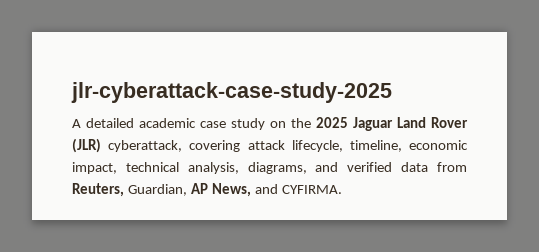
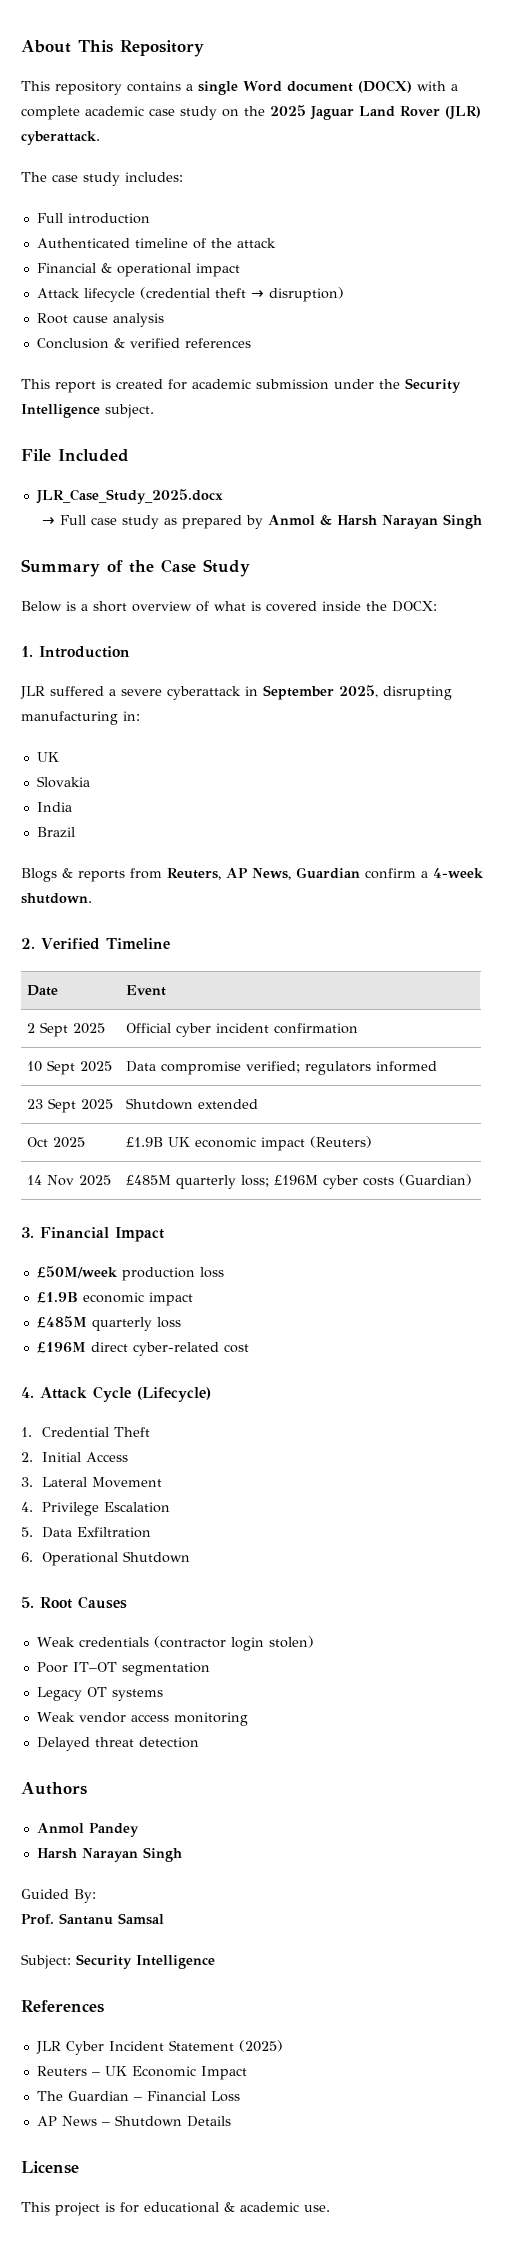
[71,82,392,103] [72,118,134,128] jlr-cyberattack-case-study-2025 // A detailed -> [21,40,204,57] [21,80,458,95] [21,106,80,120] About This Repository // This repository contains a single Word document (DOCX) with a complete
[108,140,468,152] [72,162,429,174] cyberattack, covering attack lifecycle, timeline, economic impact, technical analysis, diagrams, and verified data -> [21,131,100,145] [21,172,183,186] [36,213,150,224] [36,238,276,249] [36,263,240,277] [36,287,344,302] [36,313,164,327] [36,338,251,349] [21,378,461,393] [21,404,154,418] [21,449,129,462] [35,489,223,504] [41,514,482,529] [21,559,250,577] [21,601,437,612] [21,646,130,658] [20,685,452,700] [21,711,140,725] [36,752,59,762] [36,776,90,788] [36,802,72,812] [36,827,75,838] [21,868,125,882] cyberattack. // The case study includes: // Full introduction // Authenticated timeline of the attack // Financial & operational impact // Attack lifecycle (credential theft → disruption) // Root cause analysis // Conclusion & verified references // This report is created for academic submission under the Security Intelligence subject. // File Included // JLR_Case_Study_2025.docx // → Full case study as prepared by Anmol & Harsh Narayan Singh // Summary of the Case Study // Below is a short overview of what is covered inside the DOCX: // 1. Introduction // JLR suffered a severe cyberattack in September 2025, disrupting manufacturing in: // UK // Slovakia // India // Brazil // Blogs & reports
[127,184,187,196] Guardian, -> (221, 874) none
[254,184,342,194] and CYFIRMA. -> [296,867,484,879] [21,893,92,904] [21,938,170,950] [27,985,59,996] [126,985,167,996] [27,1022,106,1037] [126,1023,359,1037] [27,1060,113,1075] [126,1061,438,1075] [27,1098,114,1113] [126,1098,259,1110] [27,1137,86,1148] [126,1136,373,1151] [27,1175,112,1186] [126,1174,473,1189] [21,1227,164,1242] [36,1266,224,1281] [36,1292,193,1306] [36,1316,181,1331] [36,1342,249,1356] [21,1386,211,1402] [21,1427,150,1437] [21,1452,128,1462] [21,1477,162,1488] [21,1502,170,1516] [21,1527,151,1538] [21,1551,190,1566] [21,1596,127,1609] [36,1636,314,1651] [36,1662,210,1676] [36,1687,163,1701] [36,1712,248,1726] [36,1737,199,1751] [21,1782,87,1795] [36,1823,139,1837] [36,1847,182,1862] [21,1889,96,1903] [21,1913,164,1925] [21,1954,215,1969] [21,2000,104,2013] [35,2040,283,2055] [36,2066,247,2080] [36,2091,240,2102] [36,2115,231,2127] [21,2161,79,2174] [21,2202,330,2216] Guardian confirm a 4-week shutdown. // 2. Verified Timeline // Date | Event // 2 Sept 2025 | Official cyber incident confirmation // 10 Sept 2025 | Data compromise verified; regulators informed // 23 Sept 2025 | Shutdown extended // Oct 2025 | £1.9B UK economic impact (Reuters) // 14 Nov 2025 | £485M quarterly loss; £196M cyber costs (Guardian) // 3. Financial Impact // £50M/week production loss // £1.9B economic impact // £485M quarterly loss // £196M direct cyber-related cost // 4. Attack Cycle (Lifecycle) // 1. Credential Theft // 2. Initial Access // 3. Lateral Movement // 4. Privilege Escalation // 5. Data Exfiltration // 6. Operational Shutdown // 5. Root Causes // Weak credentials (contractor login stolen) // Poor IT–OT segmentation // Legacy OT systems // Weak vendor access monitoring // Delayed threat detection // Authors // Anmol Pandey // Harsh Narayan Singh // Guided By: // Prof. Santanu Samsal // Subject: Security Intelligence // References // JLR Cyber Incident Statement (2025) // Reuters – UK Economic Impact // The Guardian – Financial Loss // AP News – Shutdown Details // License // This project is for educational & academic use.

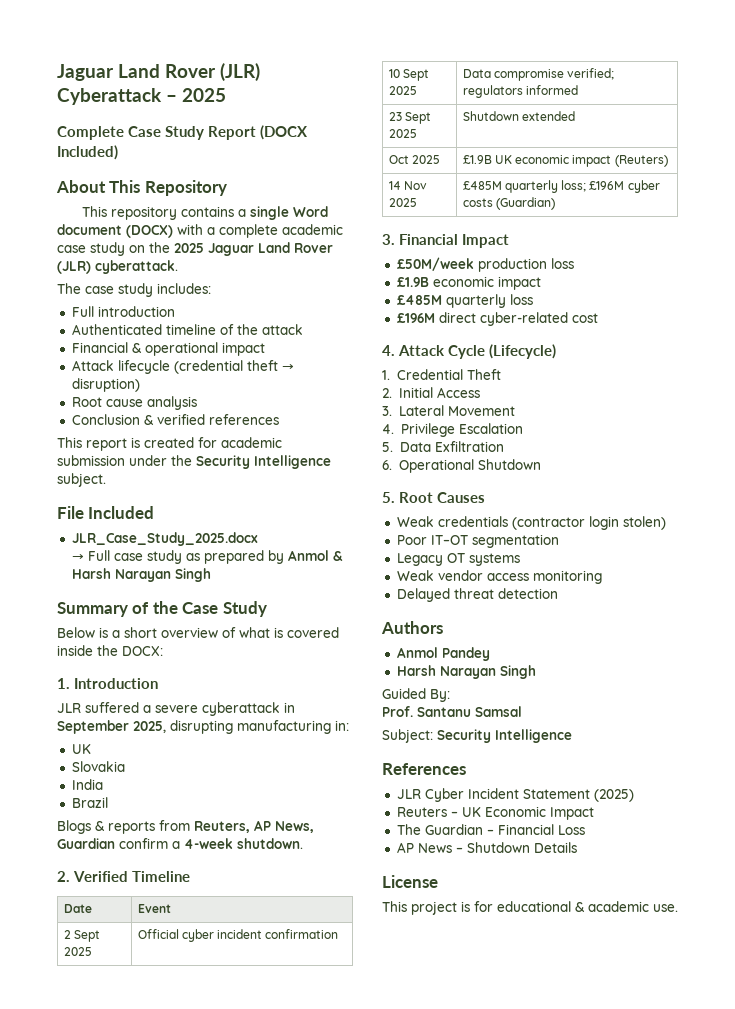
(21, 46) none -> [57,63,260,81] [57,88,226,105] [57,125,309,140] [57,145,118,160] Jaguar Land Rover (JLR) Cyberattack – 2025 // Complete Case Study Report (DOCX Included) //

